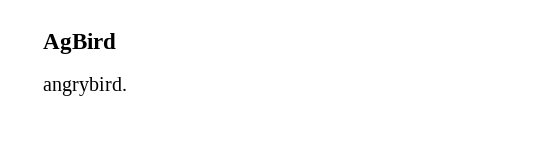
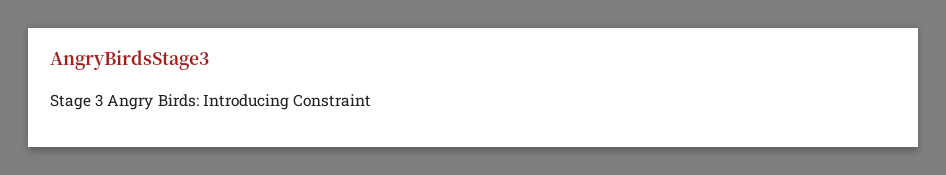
[43,33,116,54] [43,77,127,96] AgBird // angrybird. -> [50,50,209,70] [50,94,371,110] AngryBirdsStage3 // Stage 3 Angry Birds: Introducing Constraint

